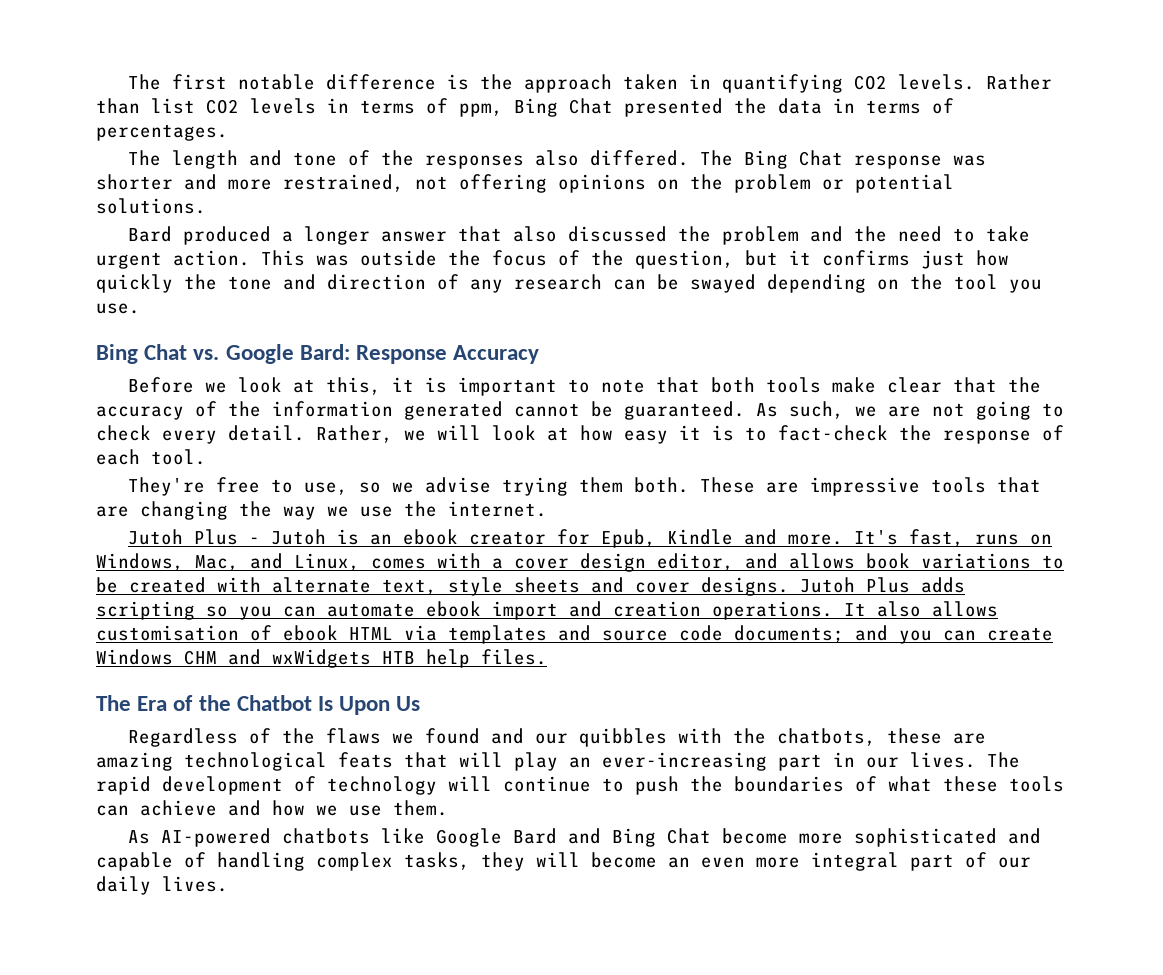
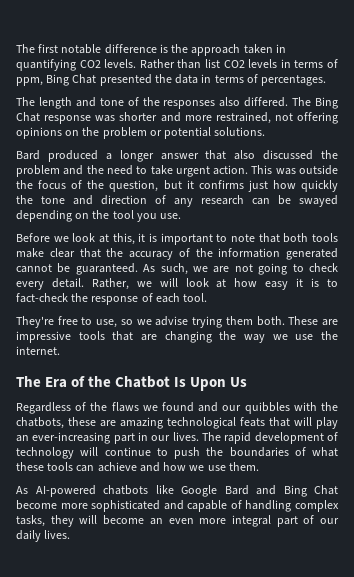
[96,344,540,364] // Bing Chat vs. Google Bard: Response Accuracy -> (182, 216) none
[127,529,1052,548] [96,553,1064,572] [96,577,965,596] [96,601,998,620] [96,625,1053,644] [96,649,547,668] // Jutoh Plus - Jutoh is an ebook creator for Epub, Kindle and more. It's fast, runs on Windows, Mac, and Linux, comes with a cover design editor, and allows book variations to be created with alternate text, style sheets and cover designs. Jutoh Plus adds scripting so you can automate ebook import and creation operations. It also allows customisation of ebook HTML via templates and source code documents; and you can create Windows CHM and wxWidgets HTB help files. -> (60, 350) none

